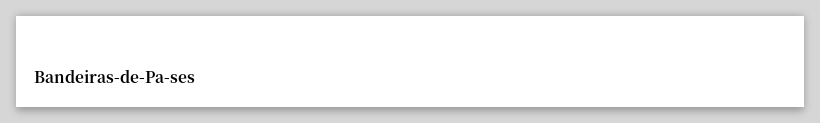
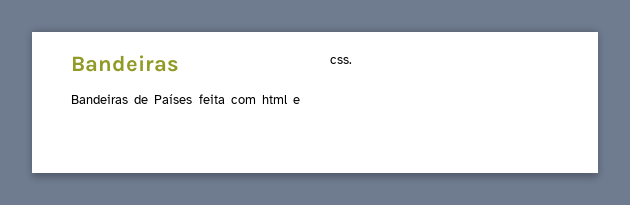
[34,69,195,83] Bandeiras-de-Pa-ses -> [71,55,179,72] [71,94,300,104] [330,57,352,64] Bandeiras // Bandeiras de Países feita com html e css.

